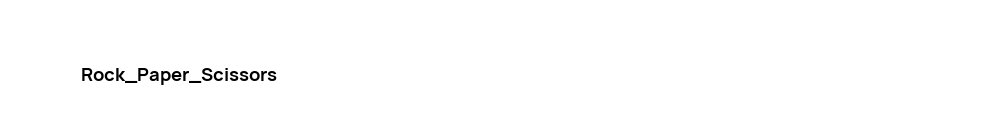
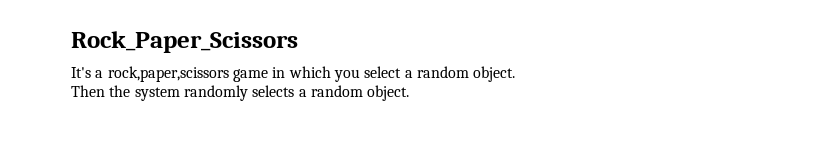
(277, 76) none -> [71,66,516,82] [71,85,410,101] // It's a rock,paper,scissors game in which you select a random object. // Then the system randomly selects a random object.

